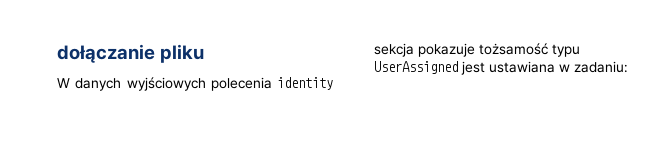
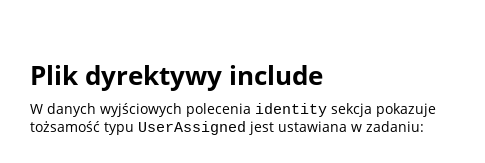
[57,44,205,63] dołączanie pliku -> [30,65,323,91] Plik dyrektywy include

